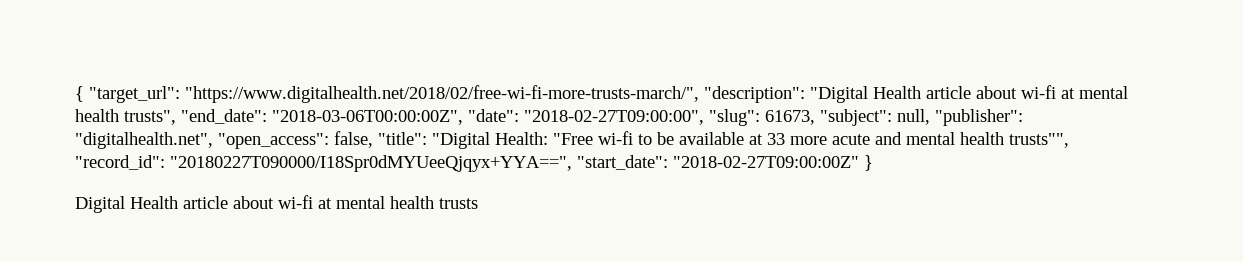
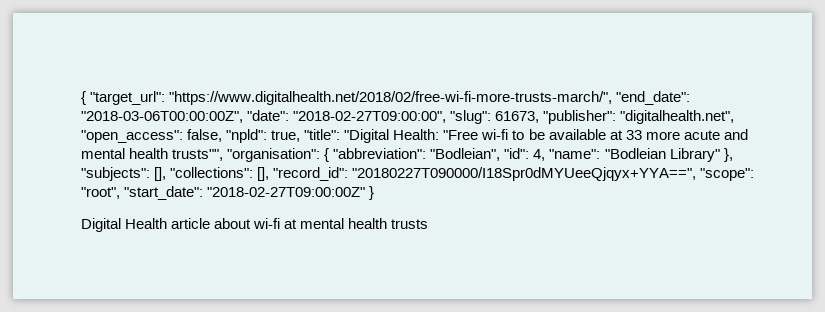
[704,85,1128,103] [75,109,176,125] "description": "Digital Health article about wi-fi at mental health trusts", -> (613, 98) none
[820,109,930,126] "subject": null, -> (540, 117) none
(373, 139) none -> [226,129,301,143] "npld": true,
[75,155,572,172] "record_id": "20180227T090000/I18Spr0dMYUeeQjqyx+YYA==", -> [227,148,733,162] [81,167,755,181] [81,187,120,199] "organisation": { "abbreviation": "Bodleian", "id": 4, "name": "Bodleian Library" }, "subjects": [], "collections": [], "record_id": "20180227T090000/I18Spr0dMYUeeQjqyx+YYA==", "scope": "root",

